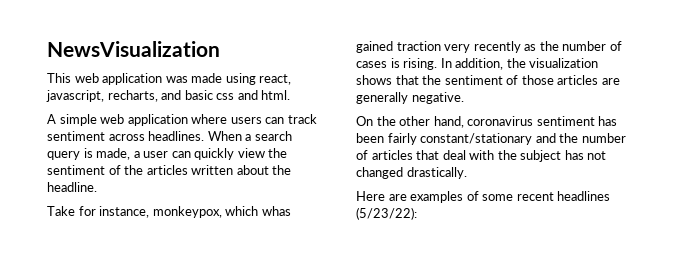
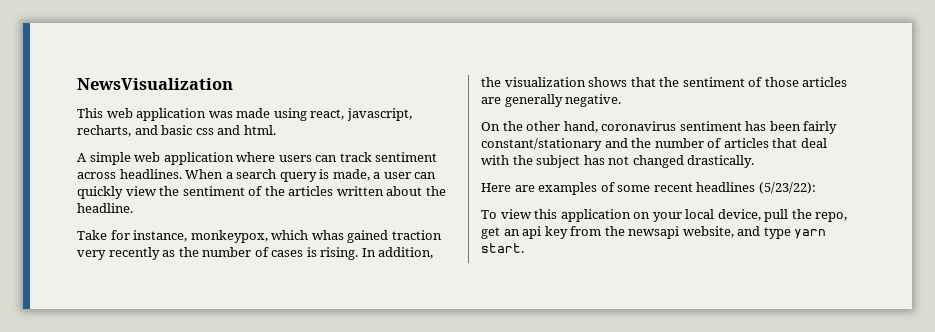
(417, 213) none -> [481,209,848,222] [481,226,827,239] [481,243,524,253] // To view this application on your local device, pull the repo, get an api key from the newsapi website, and type yarn start.

